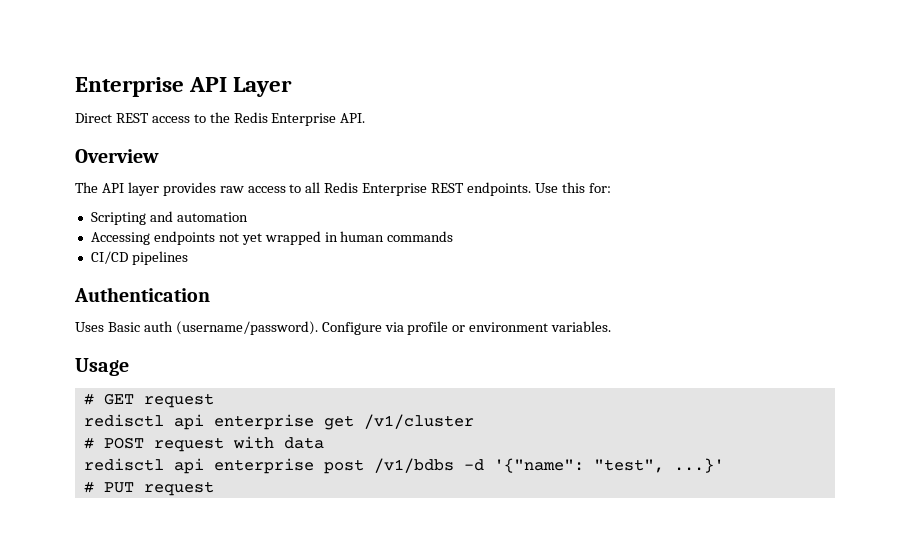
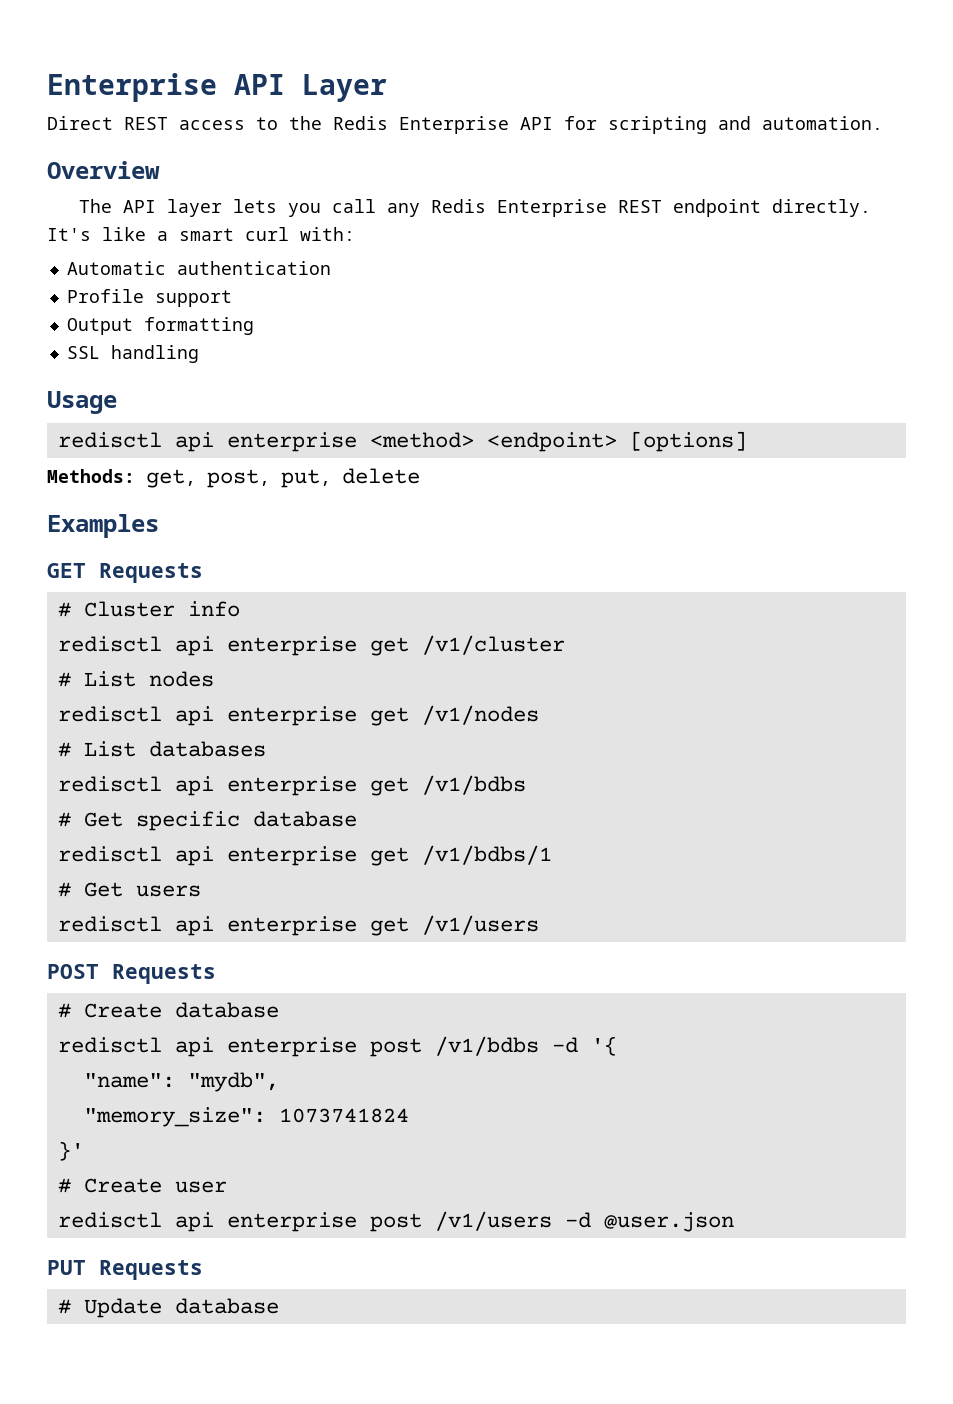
[340,113,366,123] API. -> [520,116,883,134] API for scripting and automation.
[162,182,611,196] [90,211,248,225] [90,231,454,245] [90,251,188,265] [74,287,210,302] [75,321,612,335] [75,358,129,376] [83,393,214,408] provides raw access to all Redis Enterprise REST endpoints. Use this for: // Scripting and automation // Accessing endpoints not yet wrapped in human commands // CI/CD pipelines // Authentication // Uses Basic auth (username/password). Configure via profile or environment variables. // Usage // # GET request -> [233,199,872,217] [47,227,355,241] [66,261,331,275] [66,289,232,307] [66,317,254,335] [66,345,199,363] [47,391,117,414] [57,431,747,452] [47,468,420,488] [47,514,159,538] [47,563,203,583] [57,601,240,617] lets you call any Redis Enterprise REST endpoint directly. It's like a smart curl with: // Automatic authentication // Profile support // Output formatting // SSL handling // Usage // redisctl api enterprise <method> <endpoint> [options] // Methods: get, post, put, delete // Examples // GET Requests // # Cluster info
[103,436,324,452] POST request with data -> [83,671,214,687] [57,705,539,726] [57,741,266,757] [57,775,526,796] [57,811,357,831] [57,845,552,866] [57,882,201,897] [57,915,539,936] [47,964,216,984] [57,1002,279,1018] List nodes // redisctl api enterprise get /v1/nodes // # List databases // redisctl api enterprise get /v1/bdbs // # Get specific database // redisctl api enterprise get /v1/bdbs/1 // # Get users // redisctl api enterprise get /v1/users // POST Requests // # Create database
[493,458,724,473] [83,481,214,496] '{"name": "test", ...}' // # PUT request -> [590,1036,617,1056] [83,1072,279,1092] [83,1107,409,1127] [57,1141,84,1161] [57,1178,227,1193] [57,1211,734,1232] [47,1260,203,1280] [57,1298,279,1318] '{ // "name": "mydb", // "memory_size": 1073741824 // }' // # Create user // redisctl api enterprise post /v1/users -d @user.json // PUT Requests // # Update database

